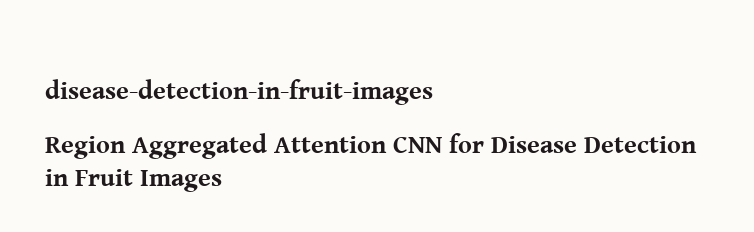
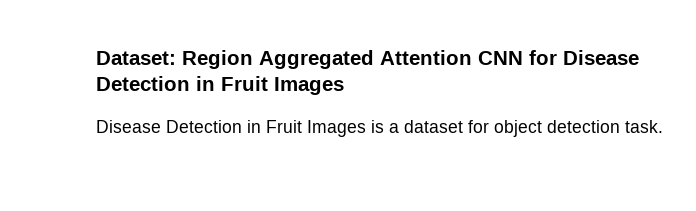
[45,79,433,105] disease-detection-in-fruit-images // -> [96,51,176,65] Dataset:
(223, 181) none -> [96,120,663,137] // Disease Detection in Fruit Images is a dataset for object detection task.

